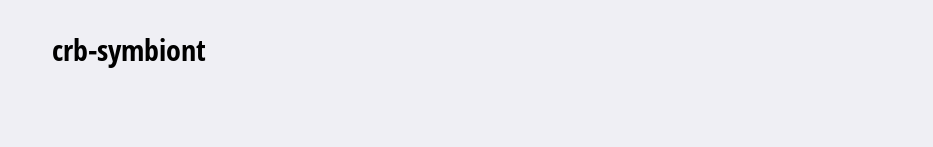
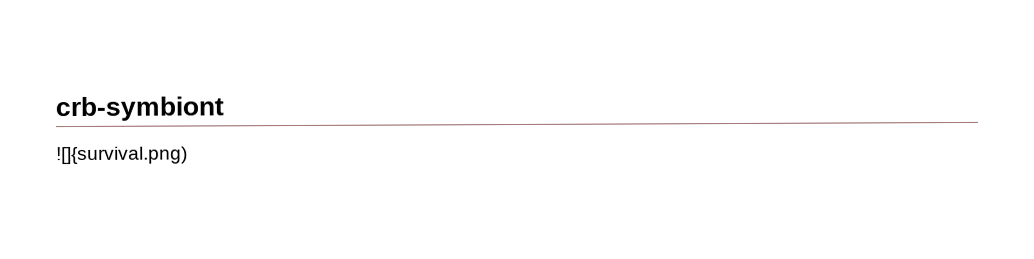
(206, 53) none -> [56,146,188,165] // ![]{survival.png)

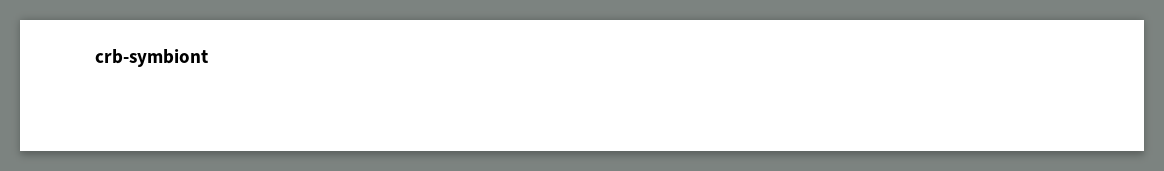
[56,146,188,165] // ![]{survival.png) -> (208, 58) none

